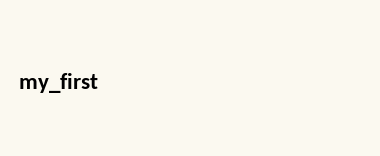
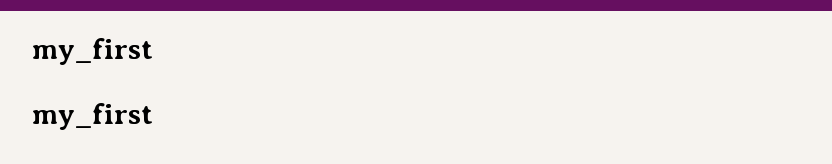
[19,73,98,93] my_first -> [32,38,153,65] [32,103,153,130] my_first // my_first

